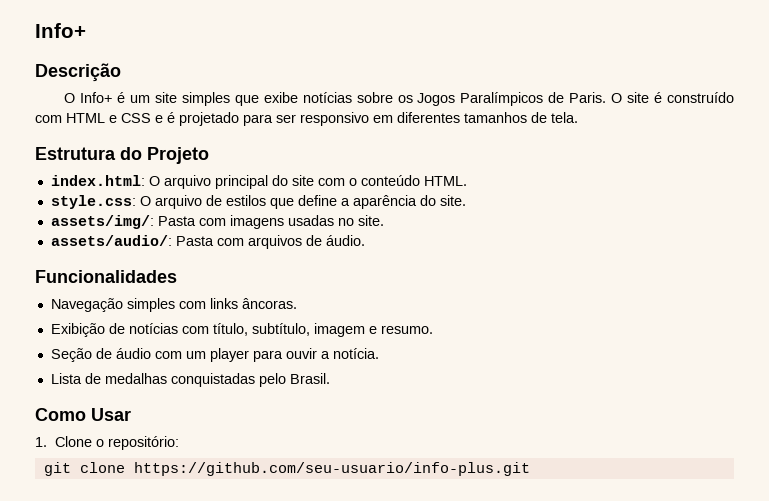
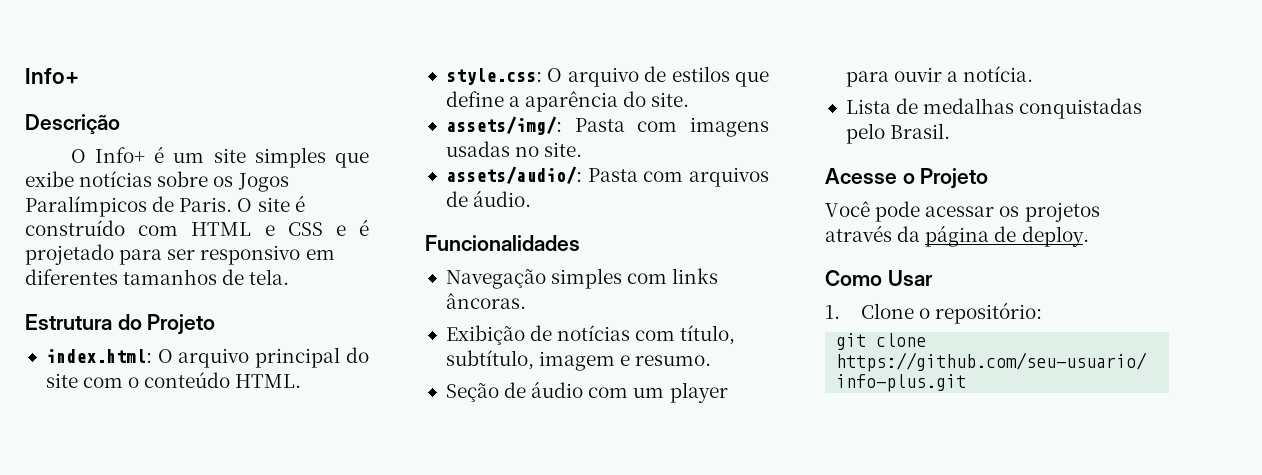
(330, 378) none -> [825,168,989,189] [825,201,1100,222] [825,225,1089,247] // Acesse o Projeto // Você pode acessar os projetos através da página de deploy.

